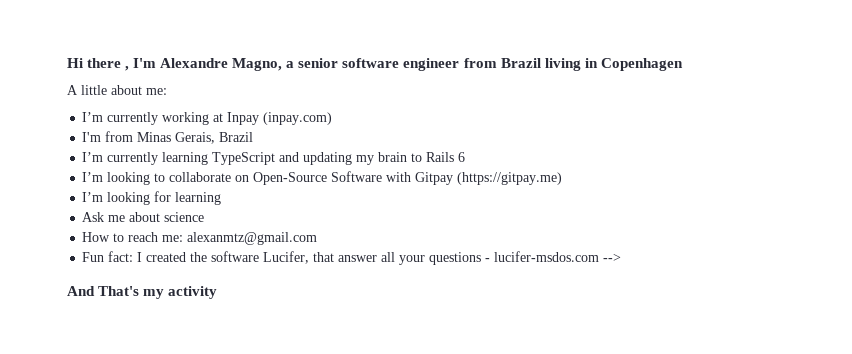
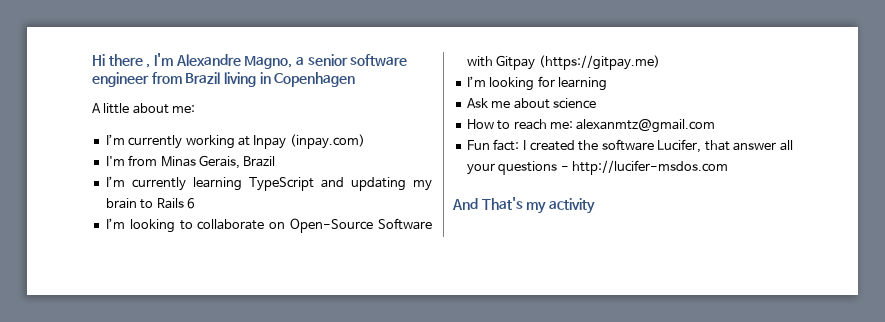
[494,251,622,262] lucifer-msdos.com --> -> [571,160,728,175] http://lucifer-msdos.com

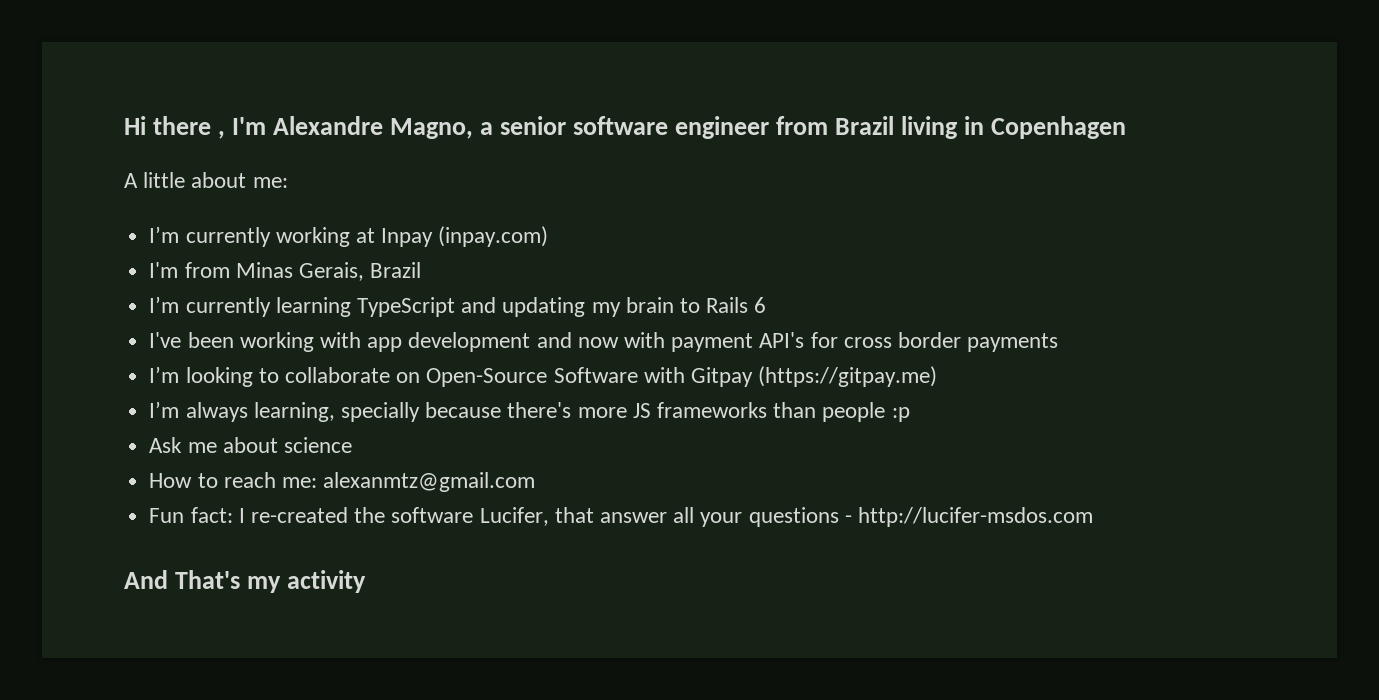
(195, 203) none -> [149,332,1059,352] // I've been working with app development and now with payment API's for cross border payments
[489,76,607,91] looking for learning -> [185,402,910,422] always learning, specially because there's more JS frameworks than people :p
[529,140,575,151] created -> [250,507,348,523] re-created

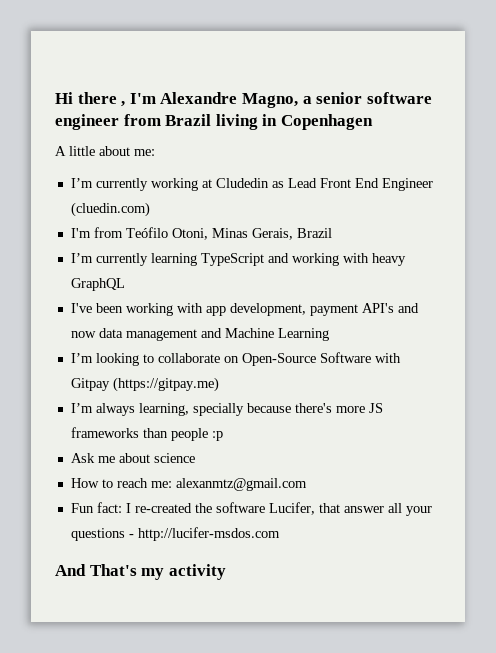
[381,226,549,247] Inpay (inpay.com) -> [215,178,433,191] [70,202,150,217] Cludedin as Lead Front End Engineer (cluedin.com)
(230, 270) none -> [125,227,208,240] Teófilo Otoni,
[502,297,767,317] updating my brain to Rails 6 -> [291,253,406,266] [70,278,125,291] working with heavy GraphQL
[408,332,1059,352] development and now with payment API's for cross border payments -> [229,303,419,316] [70,328,329,341] development, payment API's and now data management and Machine Learning

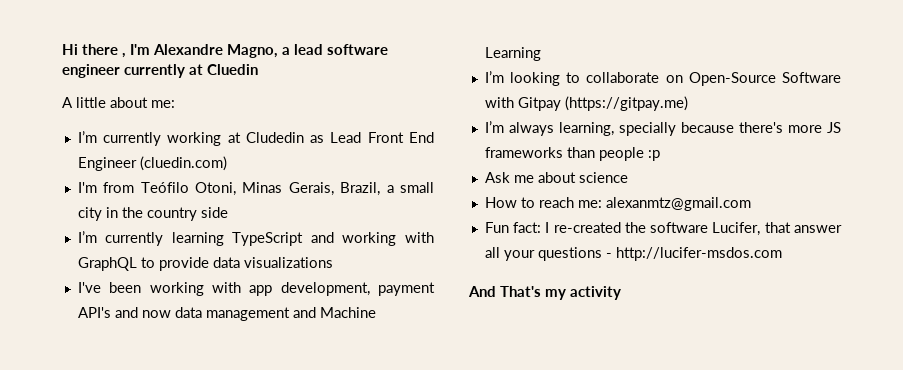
[316,92,363,104] senior -> [294,44,324,55] lead
[123,114,373,130] from Brazil living in Copenhagen -> [124,64,259,78] currently at Cluedin
[296,228,332,238] Brazil -> [340,182,435,196] [77,207,228,221] Brazil, a small city in the country side
[371,253,406,266] heavy -> (434, 237) none
(125, 284) none -> [140,257,333,271] to provide data visualizations

